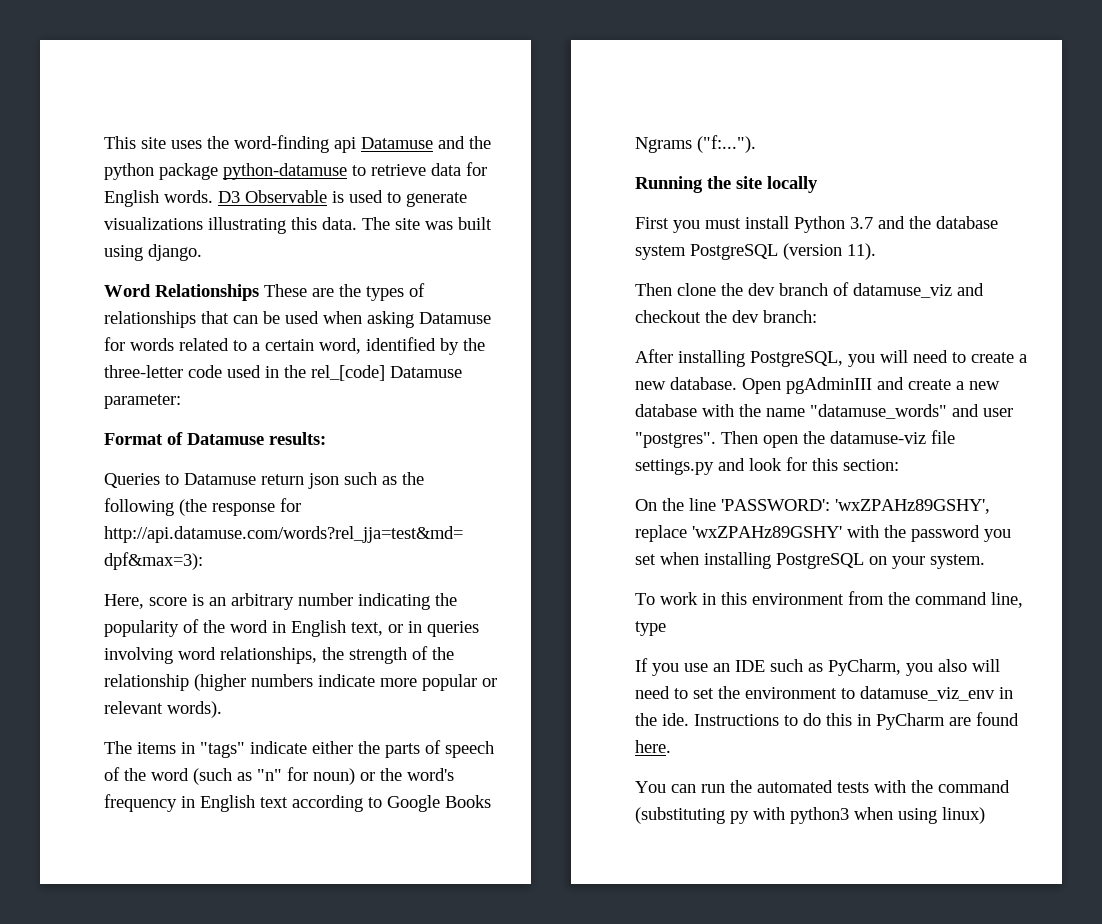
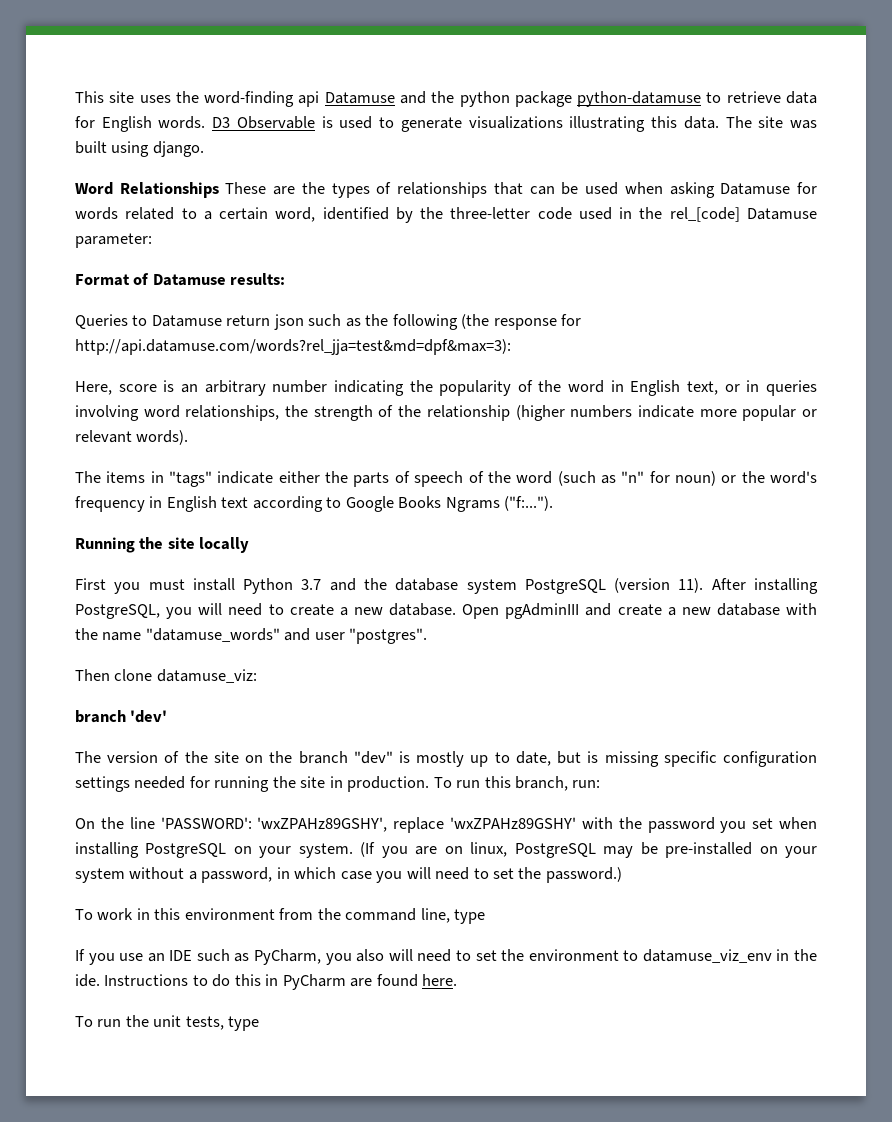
[635,282,984,298] [635,310,817,323] // Then clone the dev branch of datamuse_viz and checkout the dev branch: // -> (704, 585) none
[721,430,955,448] [635,457,899,475] Then open the datamuse-viz file settings.py and look for this section: -> [75,669,257,683] [75,710,168,723] [75,751,817,767] [75,776,601,792] // Then clone datamuse_viz: // branch 'dev' // The version of the site on the branch "dev" is mostly up to date, but is missing specific configuration settings needed for running the site in production. To run this branch, run:
(985, 561) none -> [360,842,818,858] [75,867,622,883] (If you are on linux, PostgreSQL may be pre-installed on your system without a password, in which case you will need to set the password.)
[635,780,1010,793] [635,807,985,824] You can run the automated tests with the command (substituting py with python3 when using linux) -> [75,1015,260,1031] To run the unit tests, type

